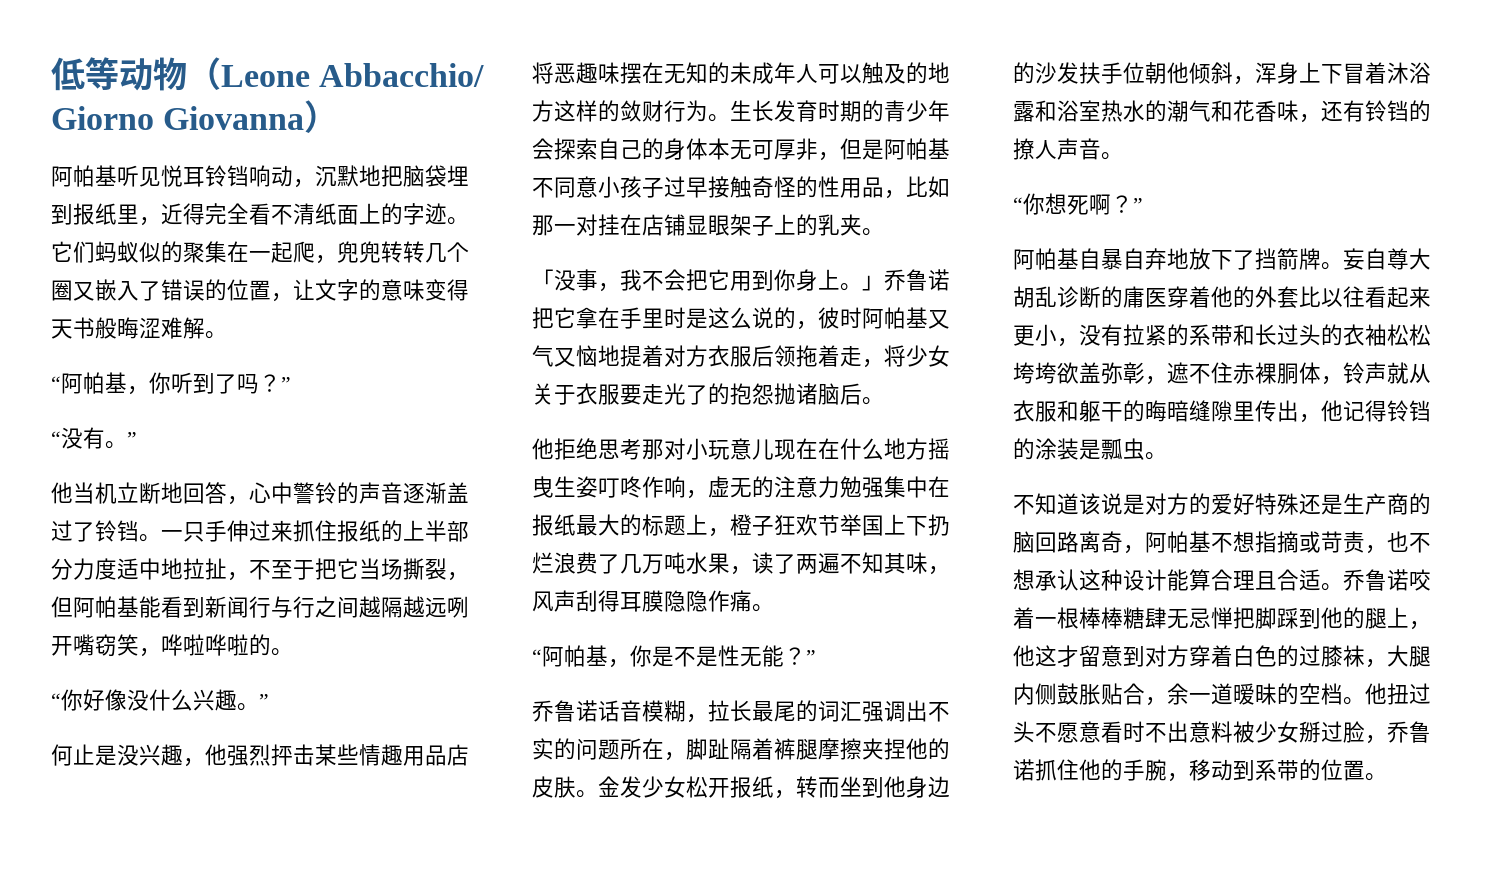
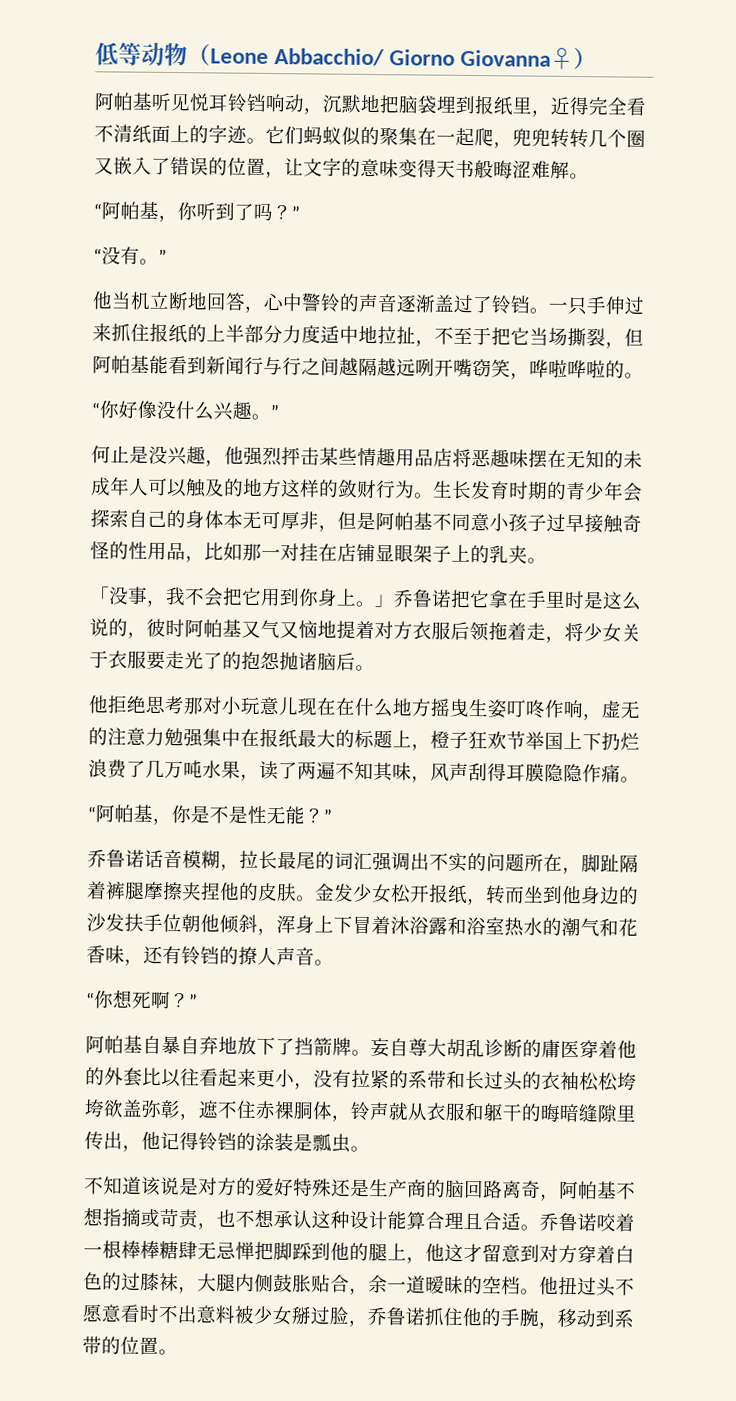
[163,106,305,130] Giovanna -> [460,46,575,71] Giovanna♀

